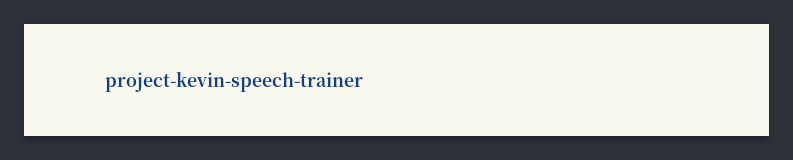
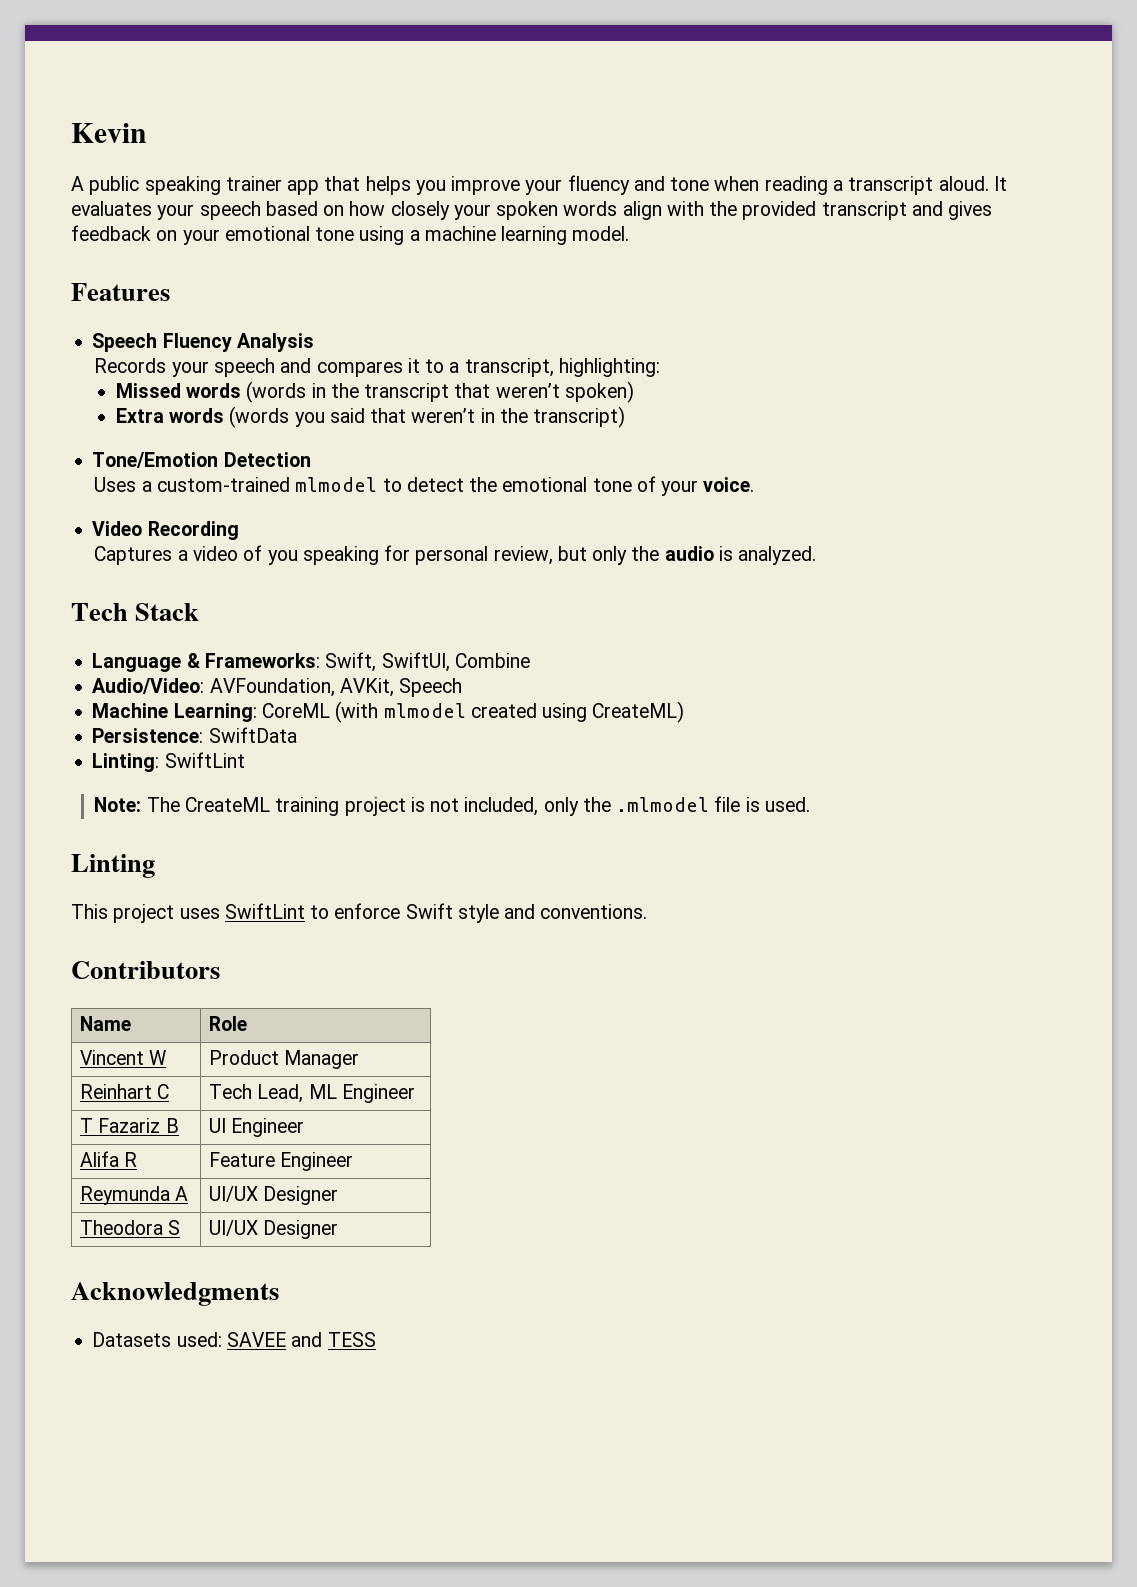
[105,71,363,92] project-kevin-speech-trainer -> [71,123,146,143] [71,175,1007,195] [71,201,993,220] [71,225,630,245] [71,283,170,301] [92,333,314,352] [94,358,660,377] [115,381,635,403] [115,406,626,428] [92,452,311,468] [94,476,755,496] [92,521,239,540] [94,545,817,565] [71,603,200,621] [92,652,530,672] [92,678,463,697] [92,701,685,723] [92,727,297,743] [92,752,245,772] [94,796,810,816] [71,854,155,878] [71,903,648,923] [71,961,220,979] [80,1016,132,1031] [209,1016,248,1031] [80,1050,167,1065] [209,1050,360,1069] [80,1084,170,1099] [209,1084,416,1103] [80,1118,179,1133] [209,1118,305,1137] [80,1151,138,1167] [209,1152,354,1171] [80,1186,189,1205] [209,1186,339,1205] [80,1220,181,1235] [209,1220,339,1239] [71,1282,279,1306] [92,1332,376,1347] Kevin // A public speaking trainer app that helps you improve your fluency and tone when reading a transcript aloud. It evaluates your speech based on how closely your spoken words align with the provided transcript and gives feedback on your emotional tone using a machine learning model. // Features // Speech Fluency Analysis // Records your speech and compares it to a transcript, highlighting: // Missed words (words in the transcript that weren’t spoken) // Extra words (words you said that weren’t in the transcript) // Tone/Emotion Detection // Uses a custom-trained mlmodel to detect the emotional tone of your voice. // Video Recording // Captures a video of you speaking for personal review, but only the audio is analyzed. // Tech Stack // Language & Frameworks: Swift, SwiftUI, Combine // Audio/Video: AVFoundation, AVKit, Speech // Machine Learning: CoreML (with mlmodel created using CreateML) // Persistence: SwiftData // Linting: SwiftLint // Note: The CreateML training project is not included, only the .mlmodel file is used. // Linting // This project uses SwiftLint to enforce Swift style and conventions. // Contributors // Name | Role // Vincent W | Product Manager // Reinhart C | Tech Lead, ML Engineer // T Fazariz B | UI Engineer // Alifa R | Feature Engineer // Reymunda A | UI/UX Designer // Theodora S | UI/UX Designer // Acknowledgments // Datasets used: SAVEE and TESS

